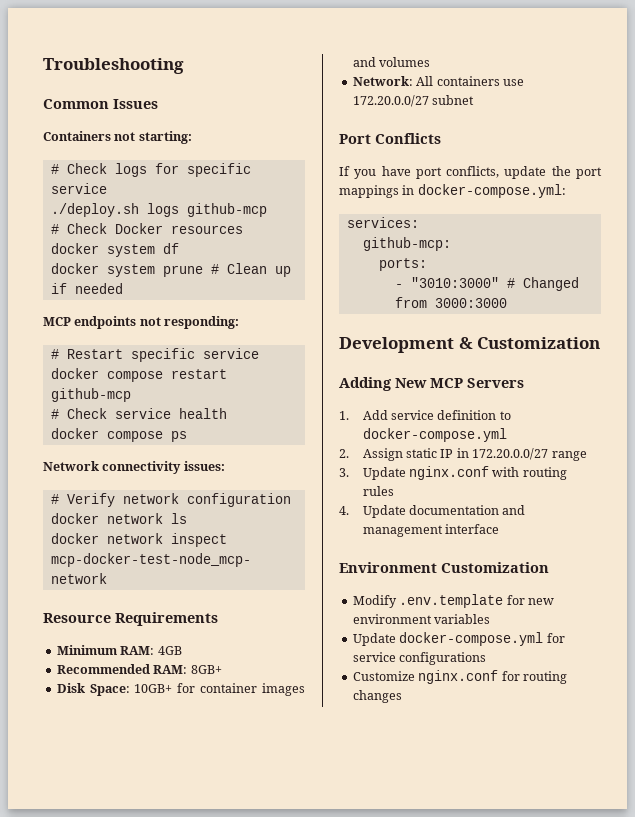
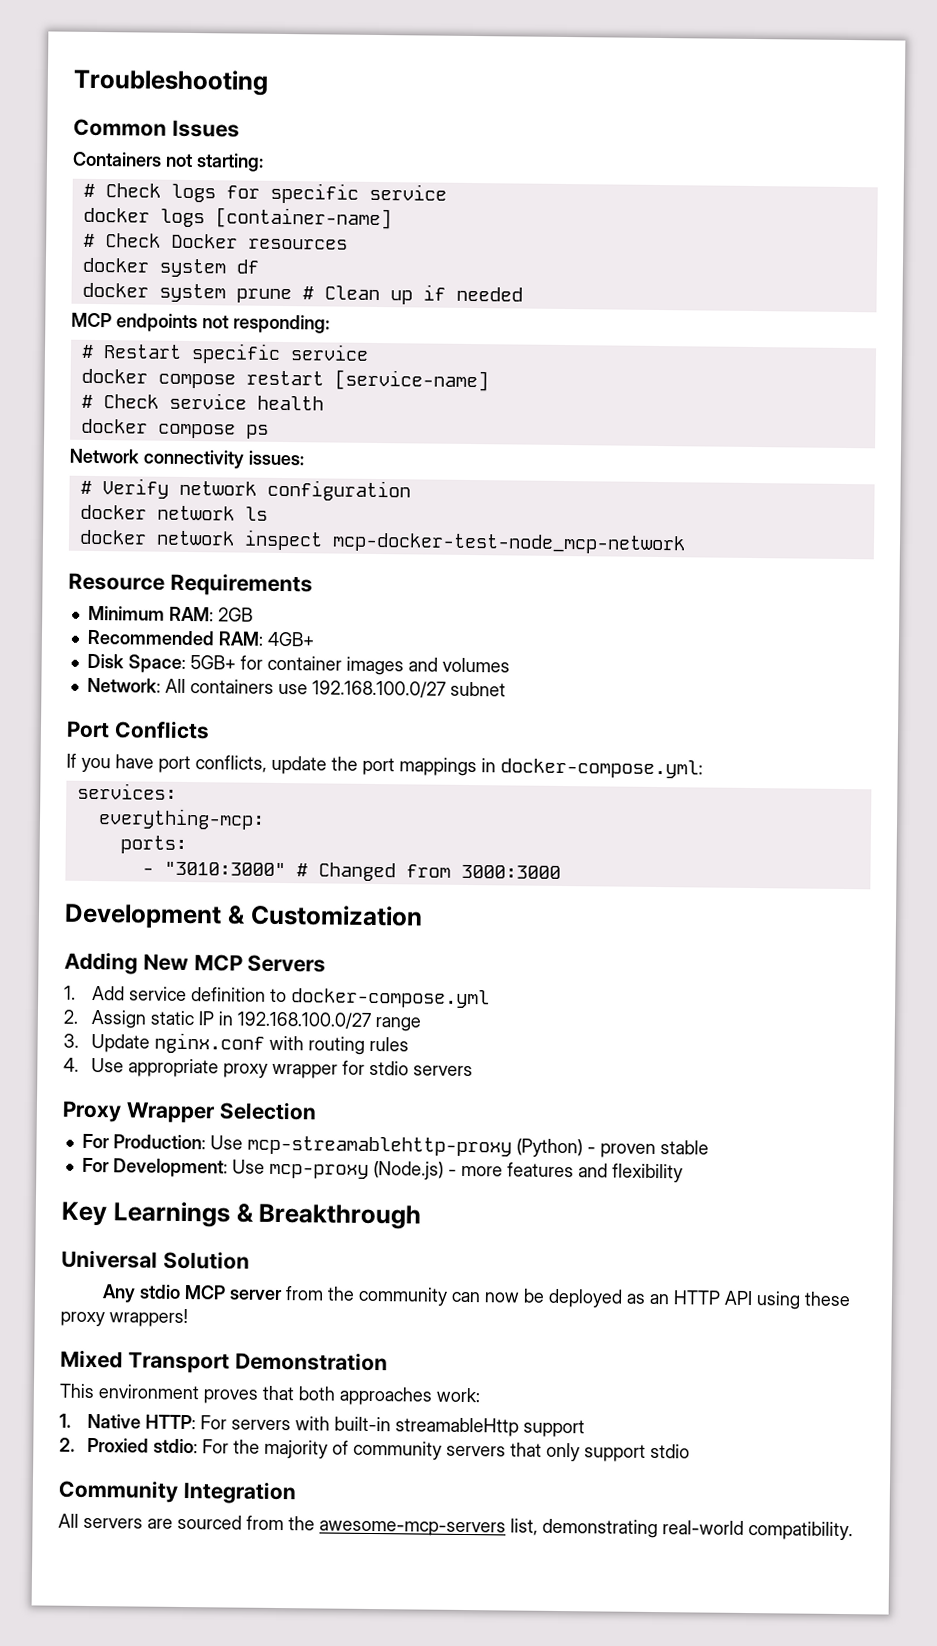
[50,203,267,217] ./deploy.sh logs github-mcp -> [82,207,392,230] docker logs [container-name]
[50,388,131,402] github-mcp -> [333,369,489,392] [service-name]
[157,646,182,655] 4GB -> [217,607,253,622] 2GB
[190,665,222,674] 8GB+ -> [266,631,315,647] 4GB+
[134,684,173,693] 10GB+ -> [189,655,236,670] 5GB+
[352,95,429,107] 172.20.0.0/27 -> [311,680,446,698] 192.168.100.0/27
[362,237,451,251] github-mcp: -> [97,808,265,830] everything-mcp:
[472,448,549,460] 172.20.0.0/27 -> [237,1011,372,1029] 192.168.100.0/27
[362,505,526,518] [362,524,500,537] [339,562,549,573] [352,594,554,608] [352,614,491,624] [352,632,565,646] [352,652,487,665] [352,670,567,684] [352,690,402,703] Update documentation and management interface // Environment Customization // Modify .env.template for new environment variables // Update docker-compose.yml for service configurations // Customize nginx.conf for routing changes -> [91,1057,474,1079] [62,1100,317,1124] [81,1133,709,1159] [81,1157,683,1183] [61,1201,422,1230] [61,1249,250,1270] [102,1284,852,1310] [60,1308,188,1328] [60,1349,388,1374] [59,1383,480,1406] [59,1413,586,1438] [59,1437,691,1462] [58,1479,296,1505] [58,1513,853,1541] Use appropriate proxy wrapper for stdio servers // Proxy Wrapper Selection // For Production: Use mcp-streamablehttp-proxy (Python) - proven stable // For Development: Use mcp-proxy (Node.js) - more features and flexibility // Key Learnings & Breakthrough // Universal Solution // Any stdio MCP server from the community can now be deployed as an HTTP API using these proxy wrappers! // Mixed Transport Demonstration // This environment proves that both approaches work: // 1. Native HTTP: For servers with built-in streamableHttp support // 2. Proxied stdio: For the majority of community servers that only support stdio // Community Integration // All servers are sourced from the awesome-mcp-servers list, demonstrating real-world compatibility.

